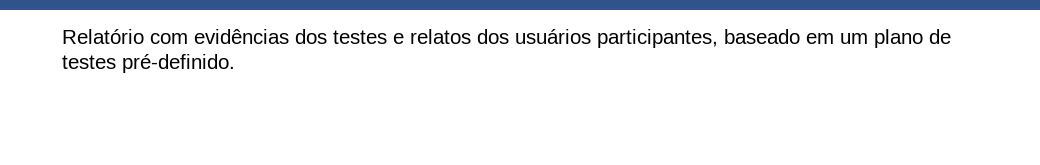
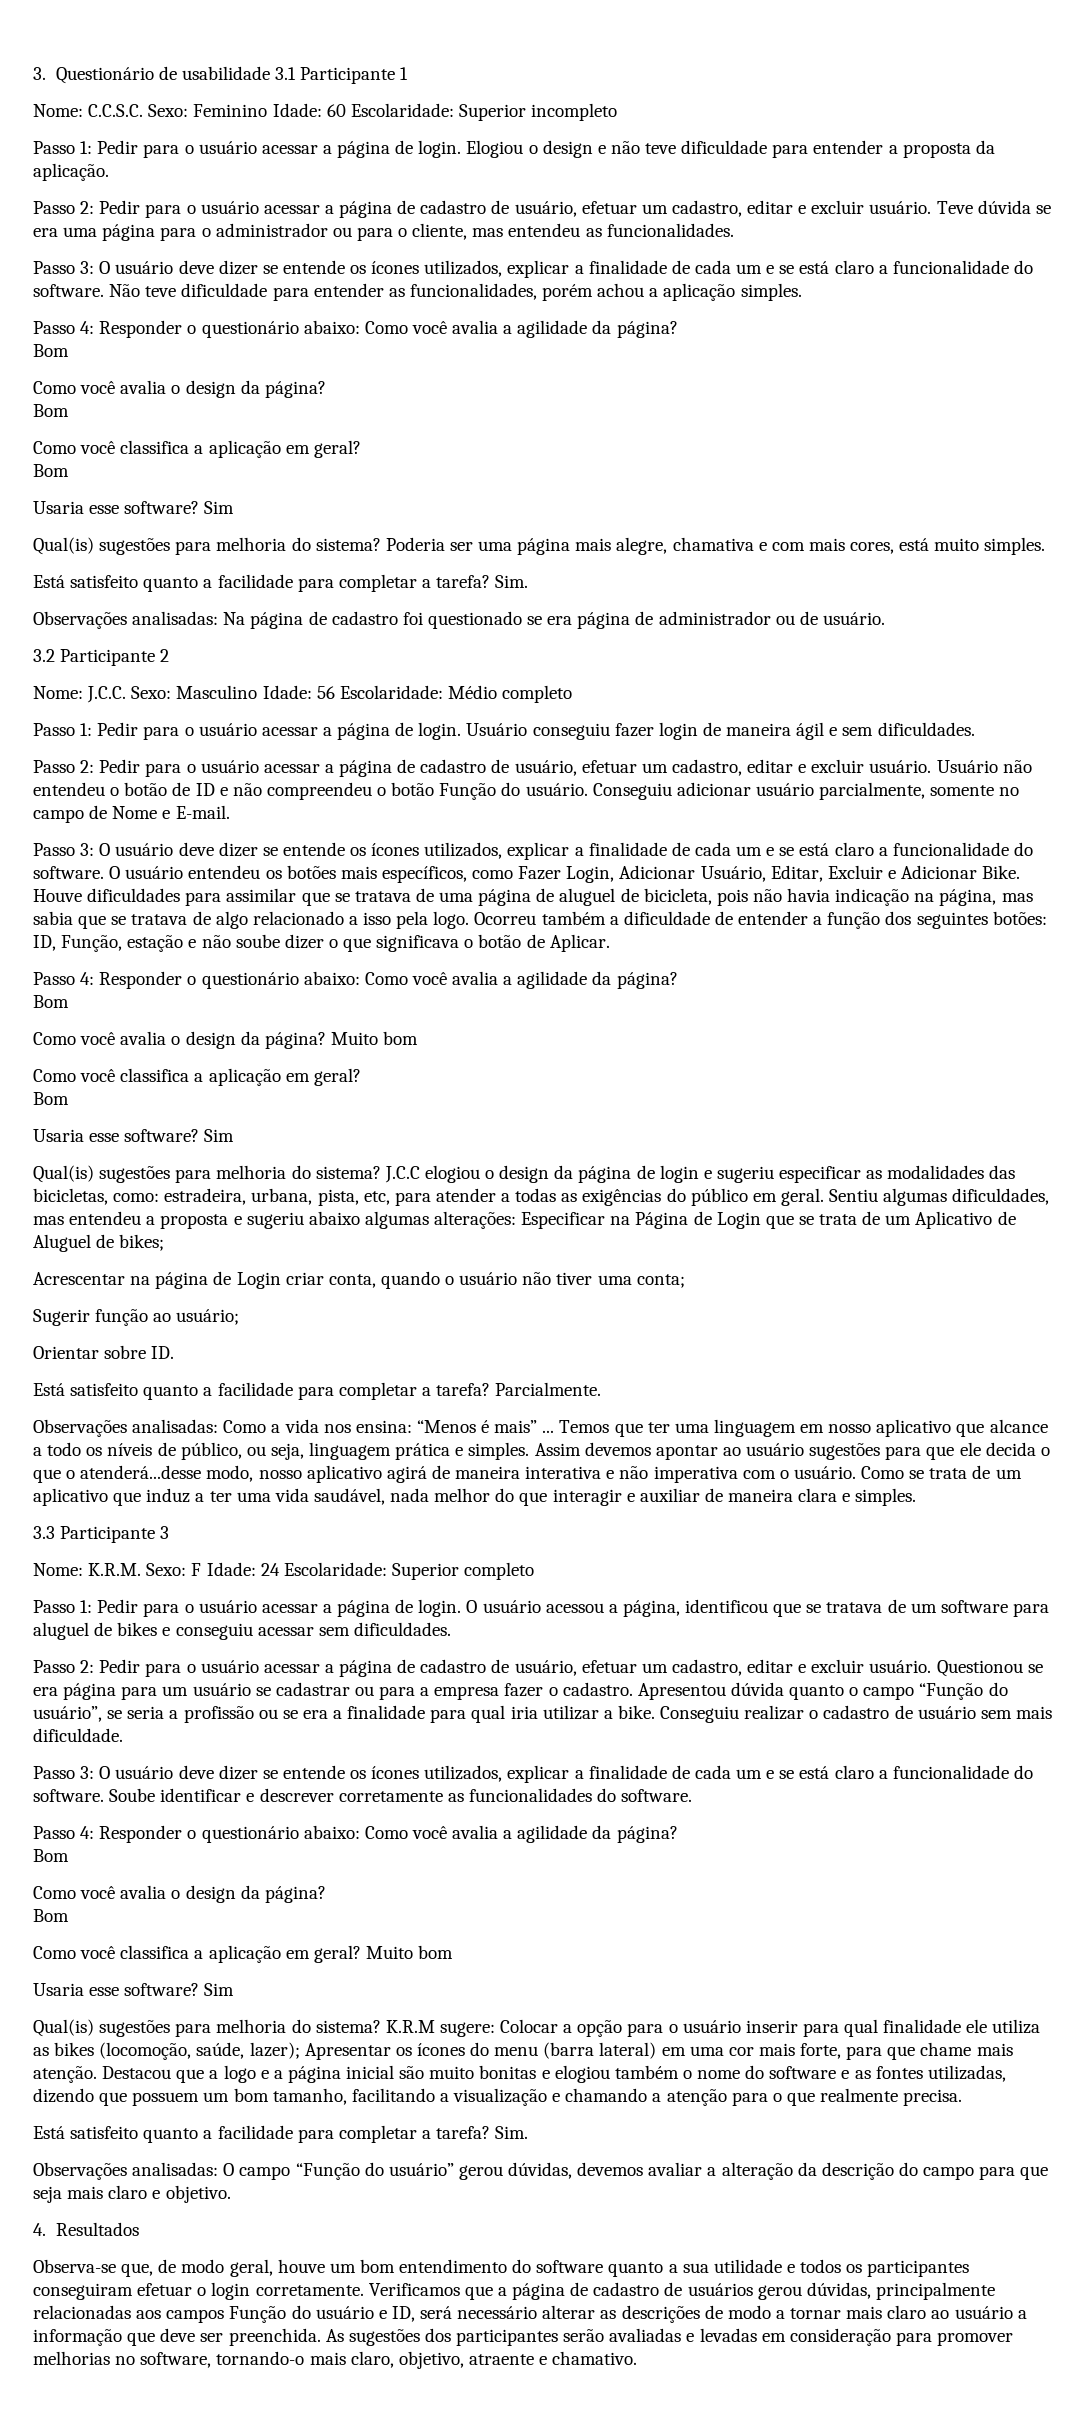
[62,29,951,48] [62,54,235,73] Relatório com evidências dos testes e relatos dos usuários participantes, baseado em um plano de testes pré-definido. -> [33,66,409,84] [33,103,618,121] [33,140,995,158] [33,163,109,181] [33,200,1051,218] [33,223,734,241] [33,260,1033,278] [33,283,802,301] [33,320,678,338] [33,344,69,357] [33,380,326,398] [33,404,69,417] [33,440,361,458] [33,464,69,477] [33,501,235,514] [33,537,1046,555] [33,574,529,592] [33,611,885,629] [33,649,170,666] [33,685,573,703] [33,722,975,740] [33,759,1032,777] [33,782,1020,800] [33,805,230,823] [33,842,1033,860] [33,865,1021,883] [33,888,1033,906] [33,911,1047,929] [33,934,610,952] [33,971,678,989] [33,995,69,1008] [33,1031,419,1049] [33,1068,361,1086] [33,1092,69,1105] [33,1129,235,1142] [33,1165,1016,1183] [33,1188,1050,1206] [33,1211,1016,1229] [33,1234,165,1252] [33,1271,685,1289] [33,1309,240,1326] [33,1345,175,1359] [33,1382,602,1400] [33,1419,1048,1437] [33,1442,1050,1460] [33,1465,1022,1483] [33,1488,917,1506] [33,1526,170,1543] [33,1562,535,1580] [33,1599,1049,1617] [33,1622,451,1640] [33,1659,1043,1677] [33,1682,1008,1700] [33,1705,1052,1723] [33,1728,123,1742] [33,1765,1033,1783] [33,1788,693,1802] [33,1825,678,1843] [33,1849,69,1862] [33,1885,326,1903] [33,1909,69,1922] [33,1945,454,1963] [33,1983,235,1996] [33,2019,1041,2037] [33,2042,1013,2060] [33,2065,1006,2083] [33,2088,963,2106] [33,2125,529,2143] [33,2162,1049,2180] [33,2185,231,2203] [33,2222,139,2236] [33,2259,970,2277] [33,2282,995,2300] [33,2305,1027,2323] [33,2328,1014,2346] [33,2351,638,2369] 3. Questionário de usabilidade 3.1 Participante 1 // Nome: C.C.S.C. Sexo: Feminino Idade: 60 Escolaridade: Superior incompleto // Passo 1: Pedir para o usuário acessar a página de login. Elogiou o design e não teve dificuldade para entender a proposta da aplicação. // Passo 2: Pedir para o usuário acessar a página de cadastro de usuário, efetuar um cadastro, editar e excluir usuário. Teve dúvida se era uma página para o administrador ou para o cliente, mas entendeu as funcionalidades. // Passo 3: O usuário deve dizer se entende os ícones utilizados, explicar a finalidade de cada um e se está claro a funcionalidade do software. Não teve dificuldade para entender as funcionalidades, porém achou a aplicação simples. // Passo 4: Responder o questionário abaixo: Como você avalia a agilidade da página? // Bom // Como você avalia o design da página? // Bom // Como você classifica a aplicação em geral? // Bom // Usaria esse software? Sim // Qual(is) sugestões para melhoria do sistema? Poderia ser uma página mais alegre, chamativa e com mais cores, está muito simples. // Está satisfeito quanto a facilidade para completar a tarefa? Sim. // Observações analisadas: Na página de cadastro foi questionado se era página de administrador ou de usuário. // 3.2 Participante 2 // Nome: J.C.C. Sexo: Masculino Idade: 56 Escolaridade: Médio completo // Passo 1: Pedir para o usuário acessar a página de login. Usuário conseguiu fazer login de maneira ágil e sem dificuldades. // Passo 2: Pedir para o usuário acessar a página de cadastro de usuário, efetuar um cadastro, editar e excluir usuário. Usuário não entendeu o botão de ID e não compreendeu o botão Função do usuário. Conseguiu adicionar usuário parcialmente, somente no campo de Nome e E-mail. // Passo 3: O usuário deve dizer se entende os ícones utilizados, explicar a finalidade de cada um e se está claro a funcionalidade do software. O usuário entendeu os botões mais específicos, como Fazer Login, Adicionar Usuário, Editar, Excluir e Adicionar Bike. Houve dificuldades para assimilar que se tratava de uma página de aluguel de bicicleta, pois não havia indicação na página, mas sabia que se tratava de algo relacionado a isso pela logo. Ocorreu também a dificuldade de entender a função dos seguintes botões: ID, Função, estação e não soube dizer o que significava o botão de Aplicar. // Passo 4: Responder o questionário abaixo: Como você avalia a agilidade da página? // Bom // Como você avalia o design da página? Muito bom // Como você classifica a aplicação em geral? // Bom // Usaria esse software? Sim // Qual(is) sugestões para melhoria do sistema? J.C.C elogiou o design da página de login e sugeriu especificar as modalidades das bicicletas, como: estradeira, urbana, pista, etc, para atender a todas as exigências do público em geral. Sentiu algumas dificuldades, mas entendeu a proposta e sugeriu abaixo algumas alterações: Especificar na Página de Login que se trata de um Aplicativo de Aluguel de bikes; // Acrescentar na página de Login criar conta, quando o usuário não tiver uma conta; // Sugerir função ao usuário; // Orientar sobre ID. // Está satisfeito quanto a facilidade para completar a tarefa? Parcialmente. // Observações analisadas: Como a vida nos ensina: “Menos é mais” ... Temos que ter uma linguagem em nosso aplicativo que alcance a todo os níveis de público, ou seja, linguagem prática e simples. Assim devemos apontar ao usuário sugestões para que ele decida o que o atenderá...desse modo, nosso aplicativo agirá de maneira interativa e não imperativa com o usuário. Como se trata de um aplicativo que induz a ter uma vida saudável, nada melhor do que interagir e auxiliar de maneira clara e simples. // 3.3 Participante 3 // Nome: K.R.M. Sexo: F Idade: 24 Escolaridade: Superior completo // Passo 1: Pedir para o usuário acessar a página de login. O usuário acessou a página, identificou que se tratava de um software para aluguel de bikes e conseguiu acessar sem dificuldades. // Passo 2: Pedir para o usuário acessar a página de cadastro de usuário, efetuar um cadastro, editar e excluir usuário. Questionou se era página para um usuário se cadastrar ou para a empresa fazer o cadastro. Apresentou dúvida quanto o campo “Função do usuário”, se seria a profissão ou se era a finalidade para qual iria utilizar a bike. Conseguiu realizar o cadastro de usuário sem mais dificuldade. // Passo 3: O usuário deve dizer se entende os ícones utilizados, explicar a finalidade de cada um e se está claro a funcionalidade do software. Soube identificar e descrever corretamente as funcionalidades do software. // Passo 4: Responder o questionário abaixo: Como você avalia a agilidade da página? // Bom // Como você avalia o design da página? // Bom // Como você classifica a aplicação em geral? Muito bom // Usaria esse software? Sim // Qual(is) sugestões para melhoria do sistema? K.R.M sugere: Colocar a opção para o usuário inserir para qual finalidade ele utiliza as bikes (locomoção, saúde, lazer); Apresentar os ícones do menu (barra lateral) em uma cor mais forte, para que chame mais atenção. Destacou que a logo e a página inicial são muito bonitas e elogiou também o nome do software e as fontes utilizadas, dizendo que possuem um bom tamanho, facilitando a visualização e chamando a atenção para o que realmente precisa. // Está satisfeito quanto a facilidade para completar a tarefa? Sim. // Observações analisadas: O campo “Função do usuário” gerou dúvidas, devemos avaliar a alteração da descrição do campo para que seja mais claro e objetivo. // 4. Resultados // Observa-se que, de modo geral, houve um bom entendimento do software quanto a sua utilidade e todos os participantes conseguiram efetuar o login corretamente. Verificamos que a página de cadastro de usuários gerou dúvidas, principalmente relacionadas aos campos Função do usuário e ID, será necessário alterar as descrições de modo a tornar mais claro ao usuário a informação que deve ser preenchida. As sugestões dos participantes serão avaliadas e levadas em consideração para promover melhorias no software, tornando-o mais claro, objetivo, atraente e chamativo.

